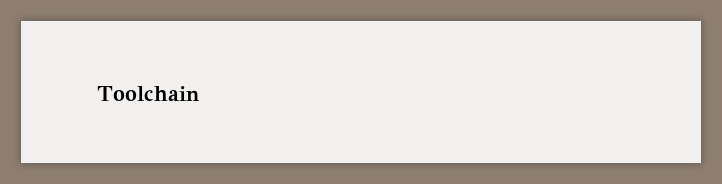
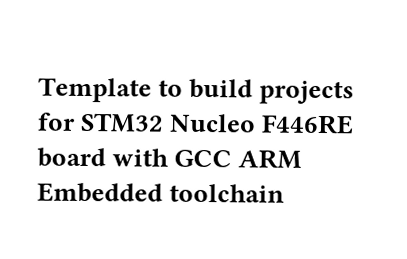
[97,86,200,101] Toolchain -> [38,77,355,105] [37,112,355,135] [37,147,303,169] [37,182,286,203] Template to build projects for STM32 Nucleo F446RE board with GCC ARM Embedded toolchain

